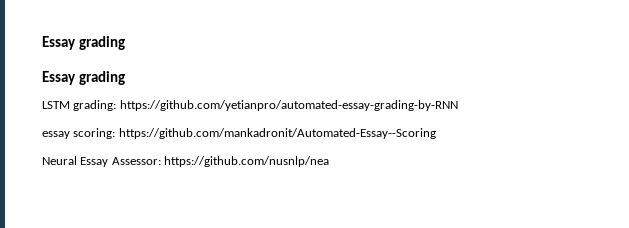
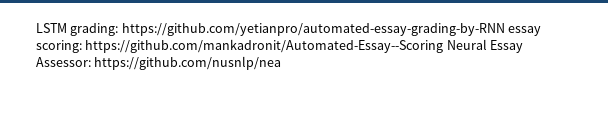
[42,36,126,50] [42,71,125,85] Essay grading // Essay grading // -> (36, 28) none
(458, 105) // -> (505, 29) none
(436, 133) // -> (444, 46) none

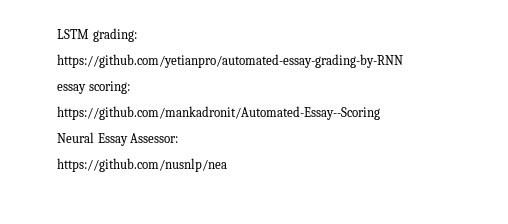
(119, 29) none -> (137, 35) //
(505, 29) none -> (403, 61) //
(82, 46) none -> (130, 87) //
(444, 46) none -> (380, 113) //
(91, 62) none -> (179, 138) //

